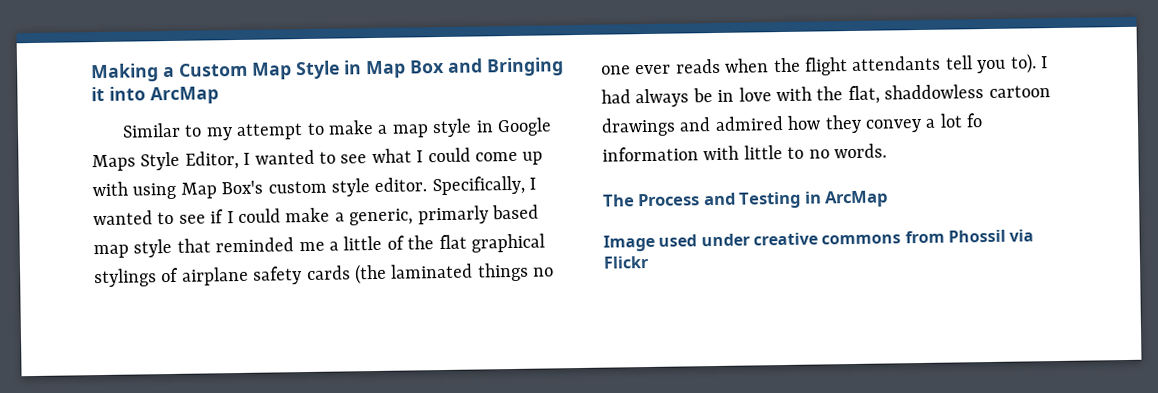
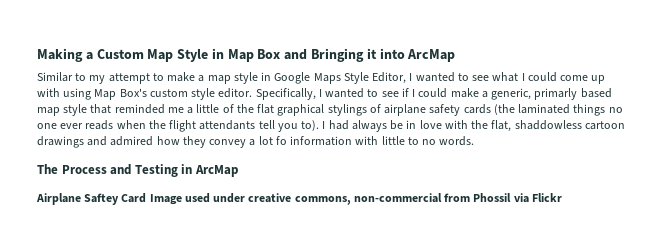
(889, 199) none -> [36,193,147,205] Airplane Saftey Card
[821,234,902,245] commons -> [294,193,442,205] commons, non-commercial

